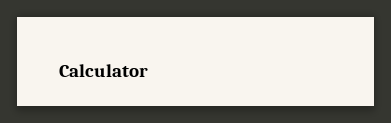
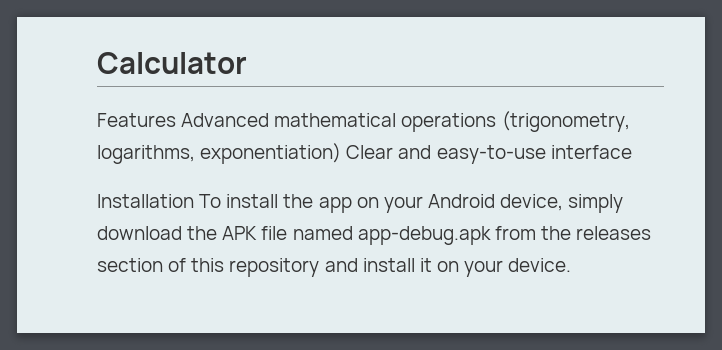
(148, 70) none -> [97,111,630,132] [97,143,632,164] [97,194,624,213] [97,226,652,245] [97,258,572,277] // Features Advanced mathematical operations (trigonometry, logarithms, exponentiation) Clear and easy-to-use interface // Installation To install the app on your Android device, simply download the APK file named app-debug.apk from the releases section of this repository and install it on your device.

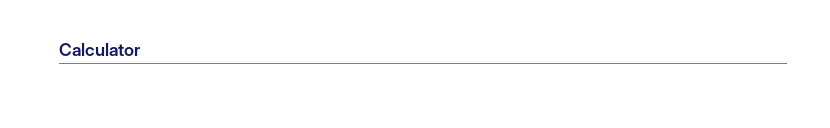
[97,111,630,132] [97,143,632,164] [97,194,624,213] [97,226,652,245] [97,258,572,277] // Features Advanced mathematical operations (trigonometry, logarithms, exponentiation) Clear and easy-to-use interface // Installation To install the app on your Android device, simply download the APK file named app-debug.apk from the releases section of this repository and install it on your device. -> (140, 49) none

